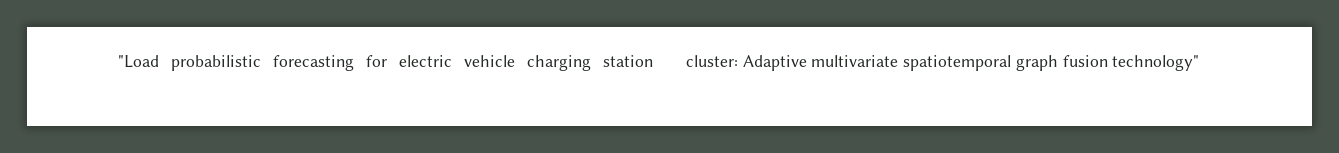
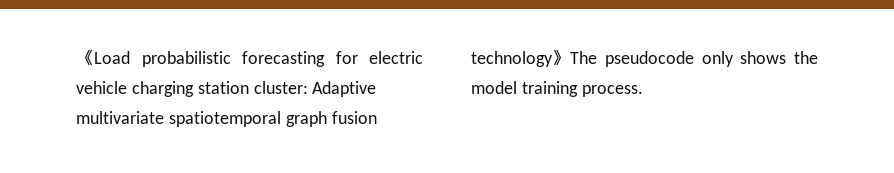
[118,55,159,68] "Load -> [76,49,130,66] 《Load
[1112,55,1200,71] technology" -> [471,49,818,67] [471,81,643,97] technology》The pseudocode only shows the model training process.

